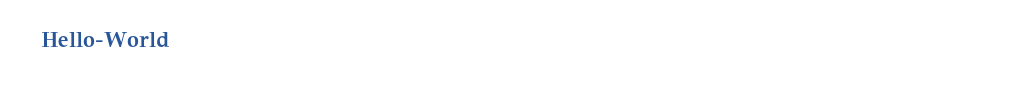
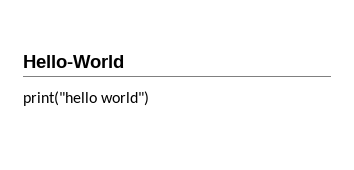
(170, 40) none -> [23,91,150,106] // print("hello world")

